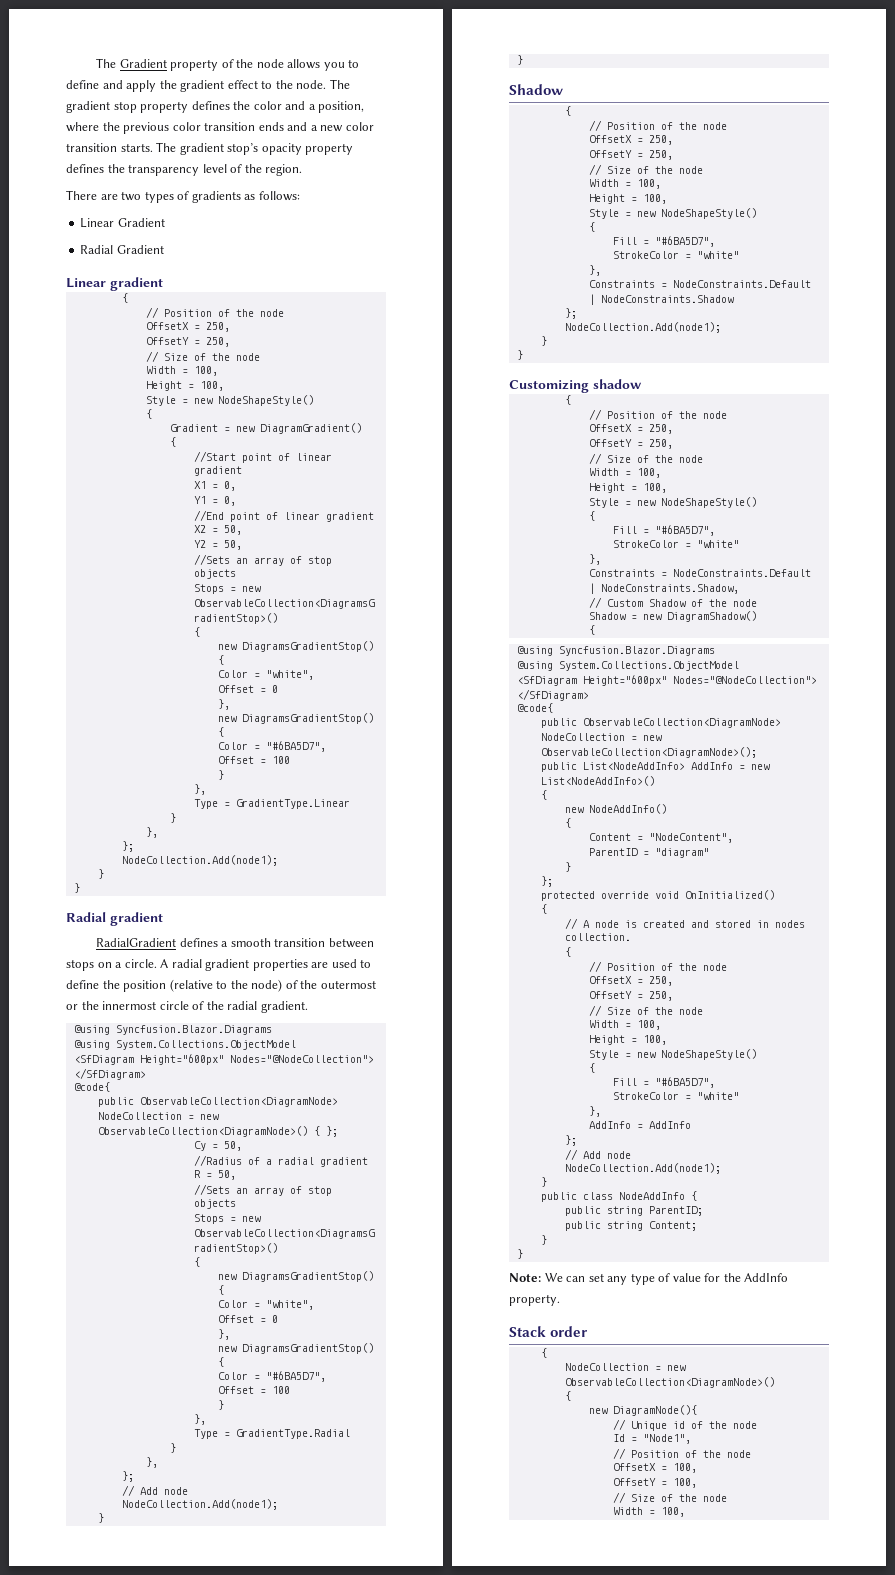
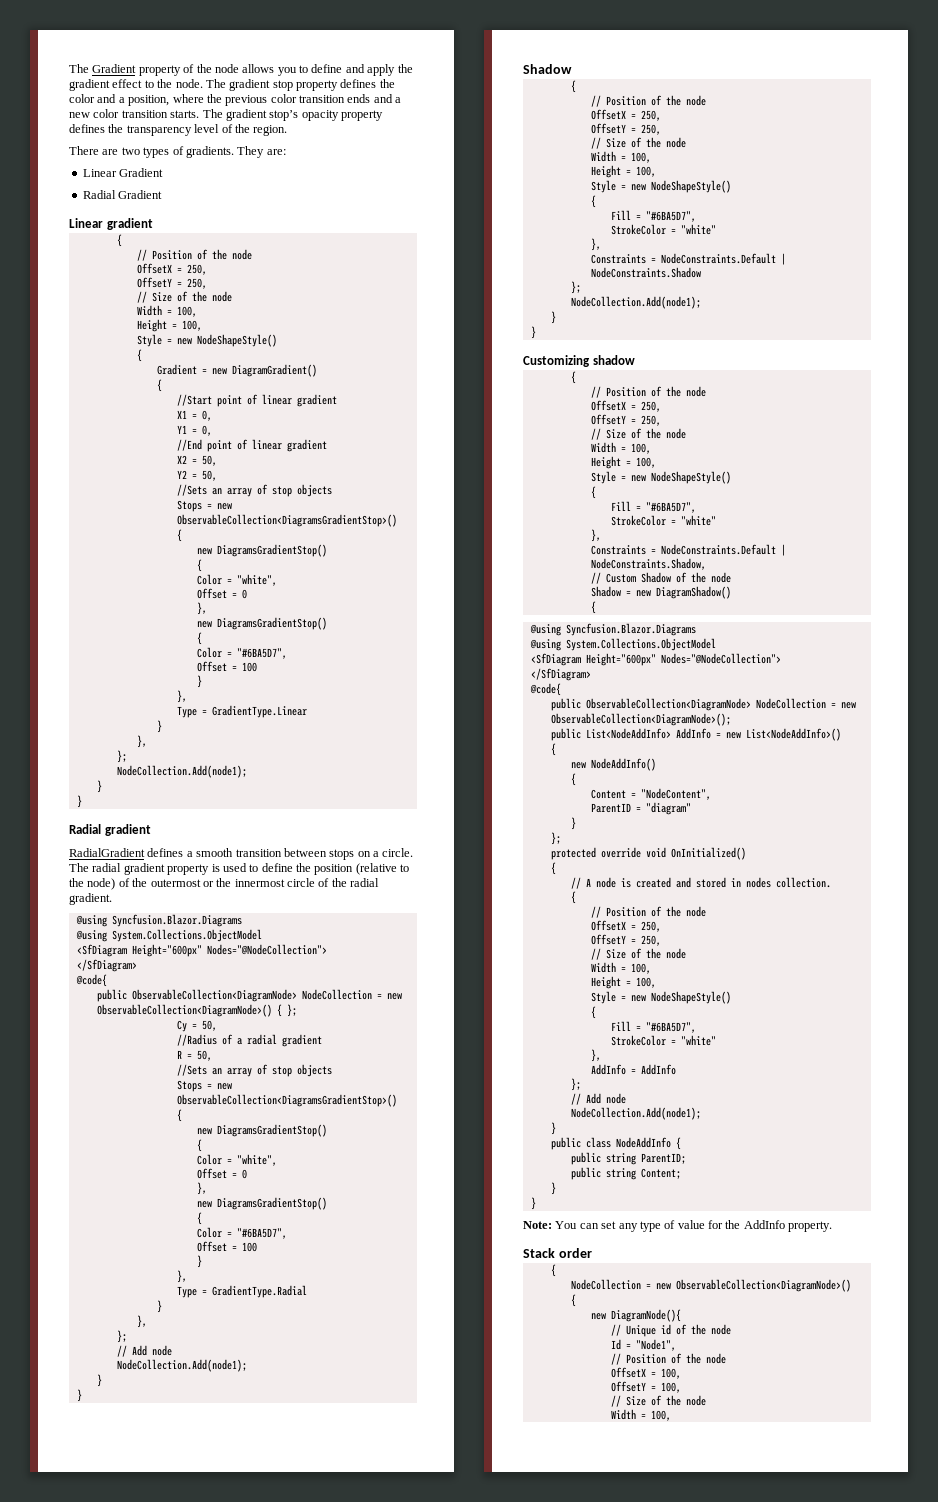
[191,191,300,203] gradients as follows: -> [185,146,286,158] gradients. They are:
[160,959,329,971] A radial gradient properties are -> [69,863,220,875] The radial gradient property is
[544,1273,563,1282] We -> [555,1221,578,1229] You

